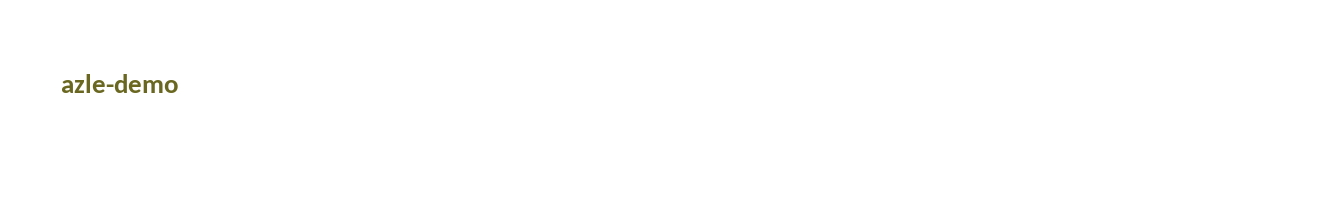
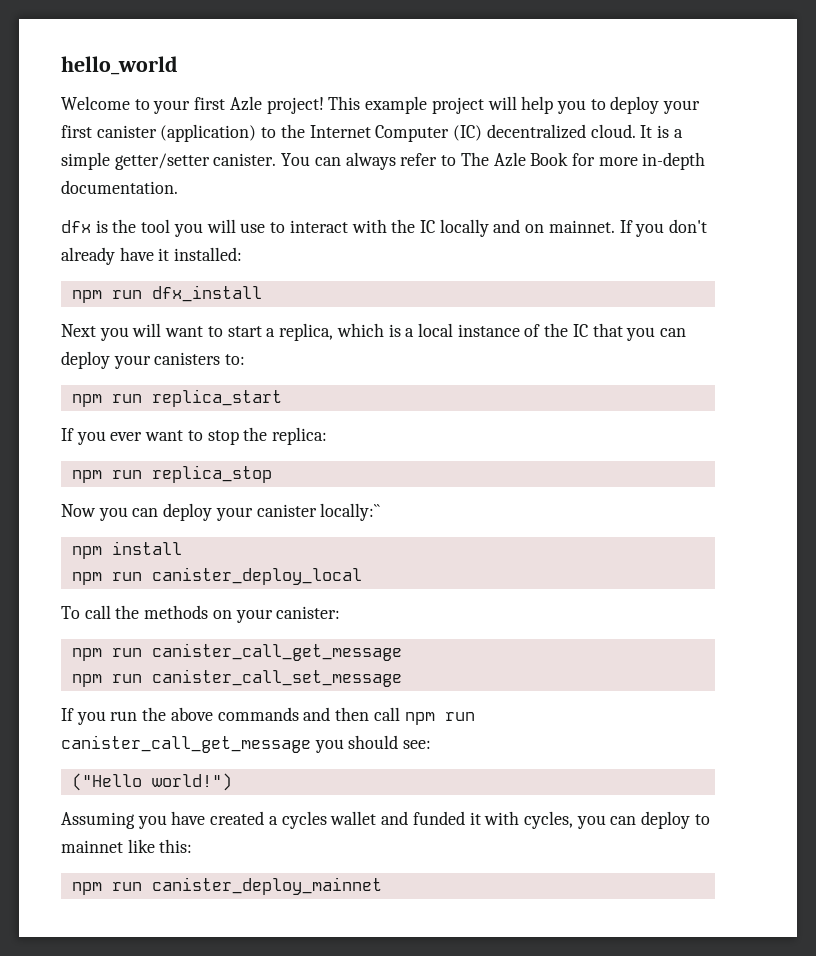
[61,74,179,93] azle-demo -> [61,56,178,75] [61,96,701,114] [61,124,683,142] [61,152,706,170] [61,180,178,194] [61,219,708,237] [61,247,243,265] [71,285,262,303] [61,323,687,341] [61,351,246,369] [71,389,282,407] [61,427,328,445] [71,465,272,483] [61,503,381,521] [71,541,182,559] [71,567,362,585] [61,605,341,623] [71,643,402,661] [71,669,402,687] [61,707,475,725] [61,735,432,753] [71,773,232,791] [61,811,710,829] [61,839,193,853] [71,877,382,895] hello_world // Welcome to your first Azle project! This example project will help you to deploy your first canister (application) to the Internet Computer (IC) decentralized cloud. It is a simple getter/setter canister. You can always refer to The Azle Book for more in-depth documentation. // dfx is the tool you will use to interact with the IC locally and on mainnet. If you don't already have it installed: // npm run dfx_install // Next you will want to start a replica, which is a local instance of the IC that you can deploy your canisters to: // npm run replica_start // If you ever want to stop the replica: // npm run replica_stop // Now you can deploy your canister locally:`` // npm install // npm run canister_deploy_local // To call the methods on your canister: // npm run canister_call_get_message // npm run canister_call_set_message // If you run the above commands and then call npm run canister_call_get_message you should see: // ("Hello world!") // Assuming you have created a cycles wallet and funded it with cycles, you can deploy to mainnet like this: // npm run canister_deploy_mainnet

